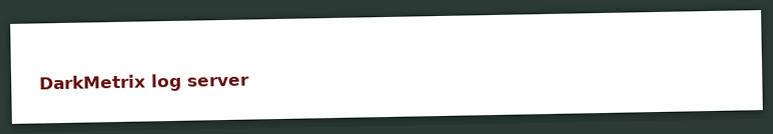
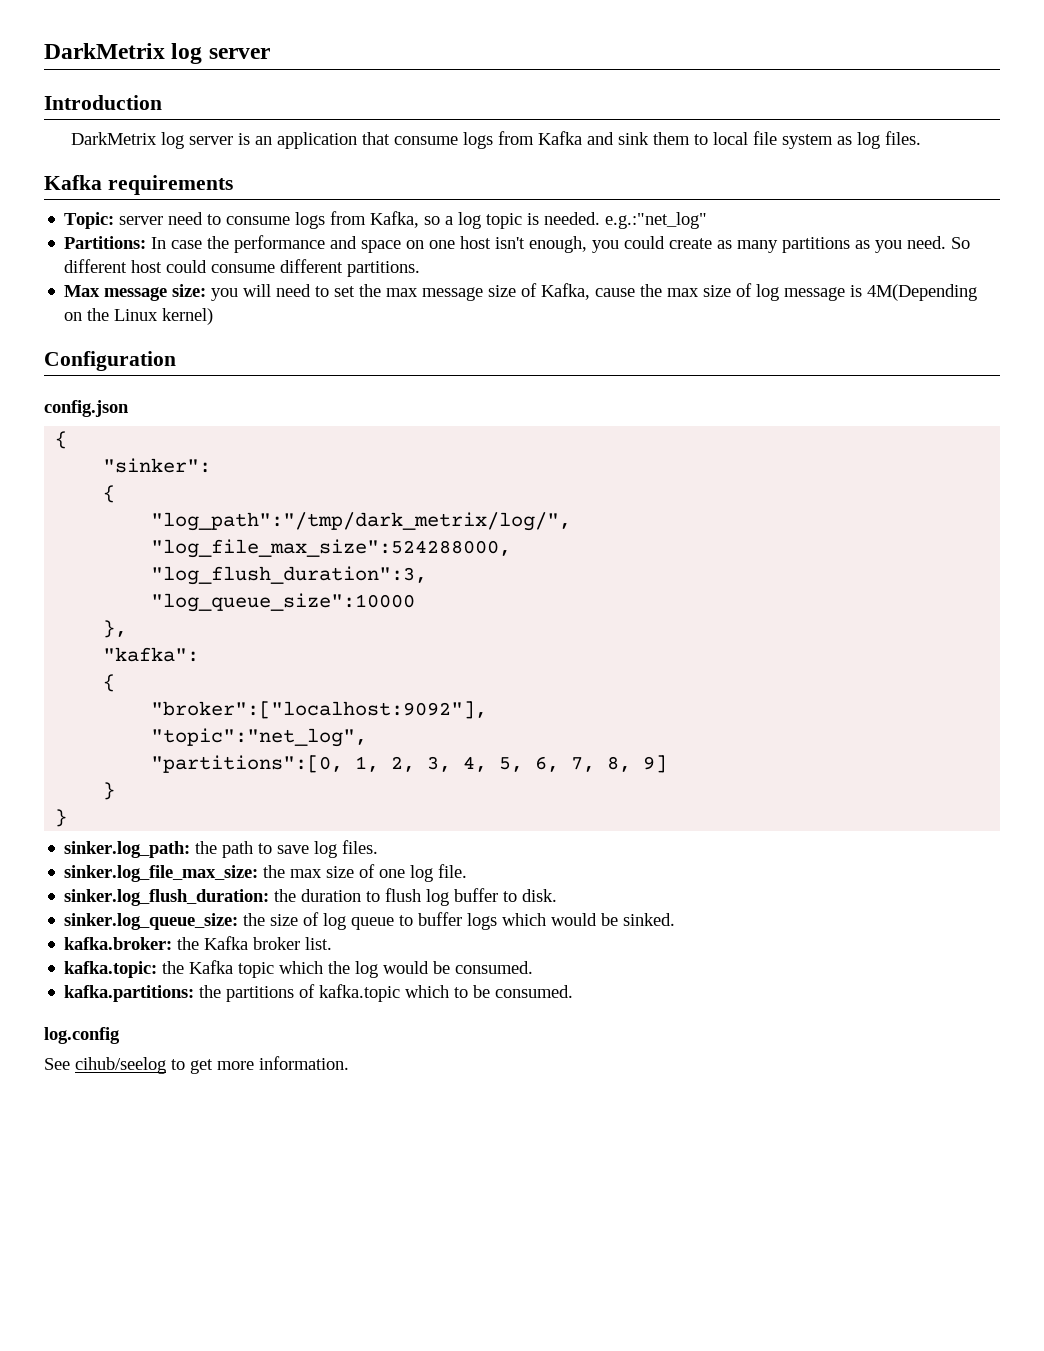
[39,73,250,92] DarkMetrix log server -> [44,43,270,64] [44,95,162,110] [71,131,922,149] [44,175,233,195] [64,211,708,229] [64,235,971,253] [64,259,421,277] [64,283,978,301] [64,308,214,325] [44,351,176,371] [44,400,129,417] [55,431,68,449] [103,458,212,473] [103,485,116,503] [151,512,572,531] [151,539,512,558] [151,566,428,585] [151,593,416,612] [103,620,128,638] [103,647,200,662] [103,674,116,692] [151,701,488,719] [151,728,368,747] [151,755,668,773] [103,782,116,800] [55,809,68,827] [64,840,379,858] [64,864,468,882] [64,888,558,906] [64,912,676,930] [64,936,333,950] [64,960,534,978] [64,984,574,1002] [44,1027,120,1044] [44,1056,349,1074] DarkMetrix log server // Introduction // DarkMetrix log server is an application that consume logs from Kafka and sink them to local file system as log files. // Kafka requirements // Topic: server need to consume logs from Kafka, so a log topic is needed. e.g.:"net_log" // Partitions: In case the performance and space on one host isn't enough, you could create as many partitions as you need. So different host could consume different partitions. // Max message size: you will need to set the max message size of Kafka, cause the max size of log message is 4M(Depending on the Linux kernel) // Configuration // config.json // { // "sinker": // { // "log_path":"/tmp/dark_metrix/log/", // "log_file_max_size":524288000, // "log_flush_duration":3, // "log_queue_size":10000 // }, // "kafka": // { // "broker":["localhost:9092"], // "topic":"net_log", // "partitions":[0, 1, 2, 3, 4, 5, 6, 7, 8, 9] // } // } // sinker.log_path: the path to save log files. // sinker.log_file_max_size: the max size of one log file. // sinker.log_flush_duration: the duration to flush log buffer to disk. // sinker.log_queue_size: the size of log queue to buffer logs which would be sinked. // kafka.broker: the Kafka broker list. // kafka.topic: the Kafka topic which the log would be consumed. // kafka.partitions: the partitions of kafka.topic which to be consumed. // log.config // See cihub/seelog to get more information.

